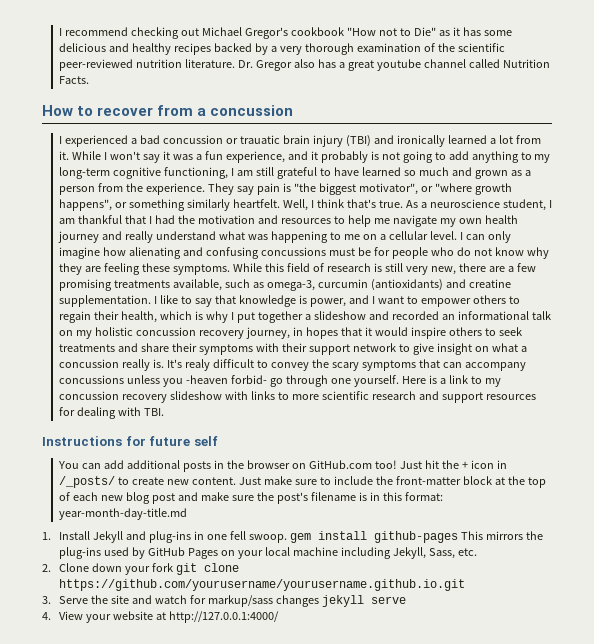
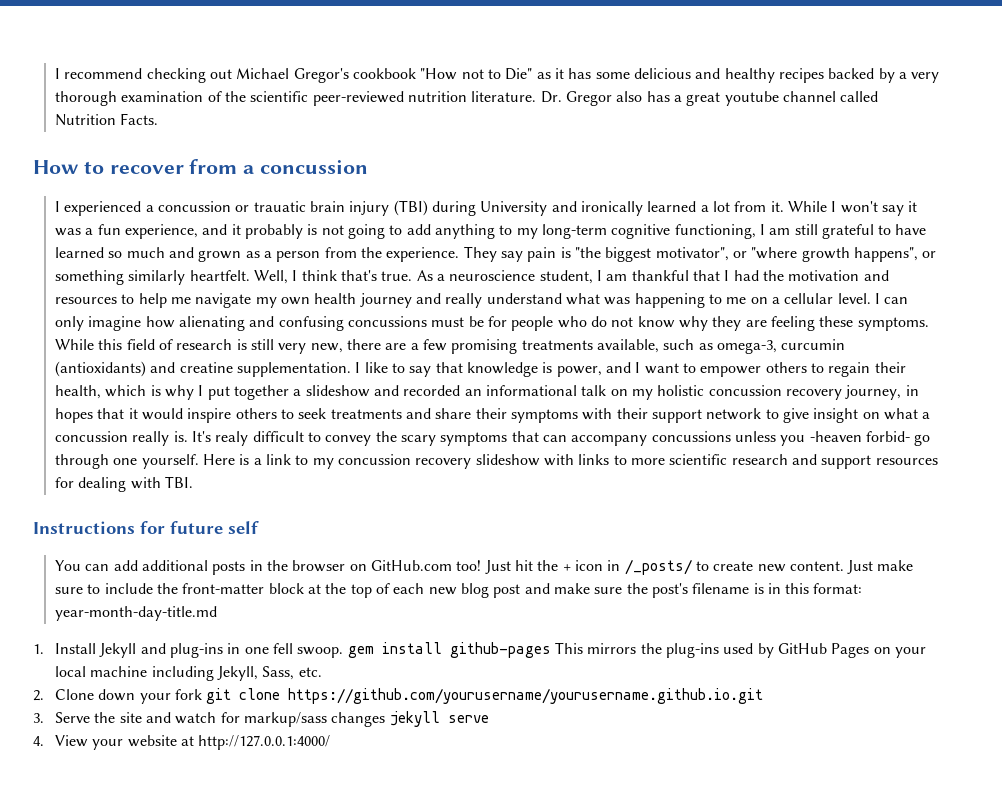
[139,135,160,144] bad -> (154, 208) none
(371, 141) none -> [431,201,548,216] during University

